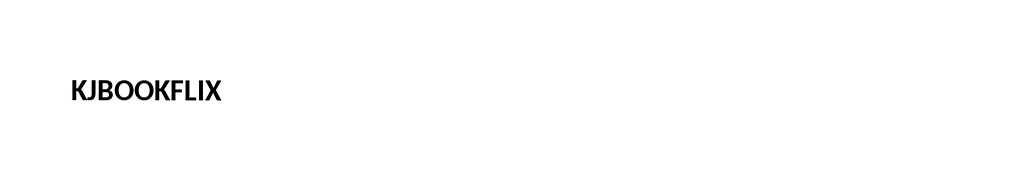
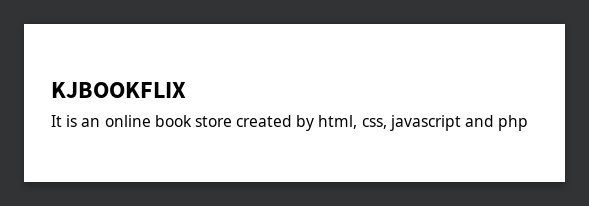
(223, 90) none -> [51,115,529,131] // It is an online book store created by html, css, javascript and php

